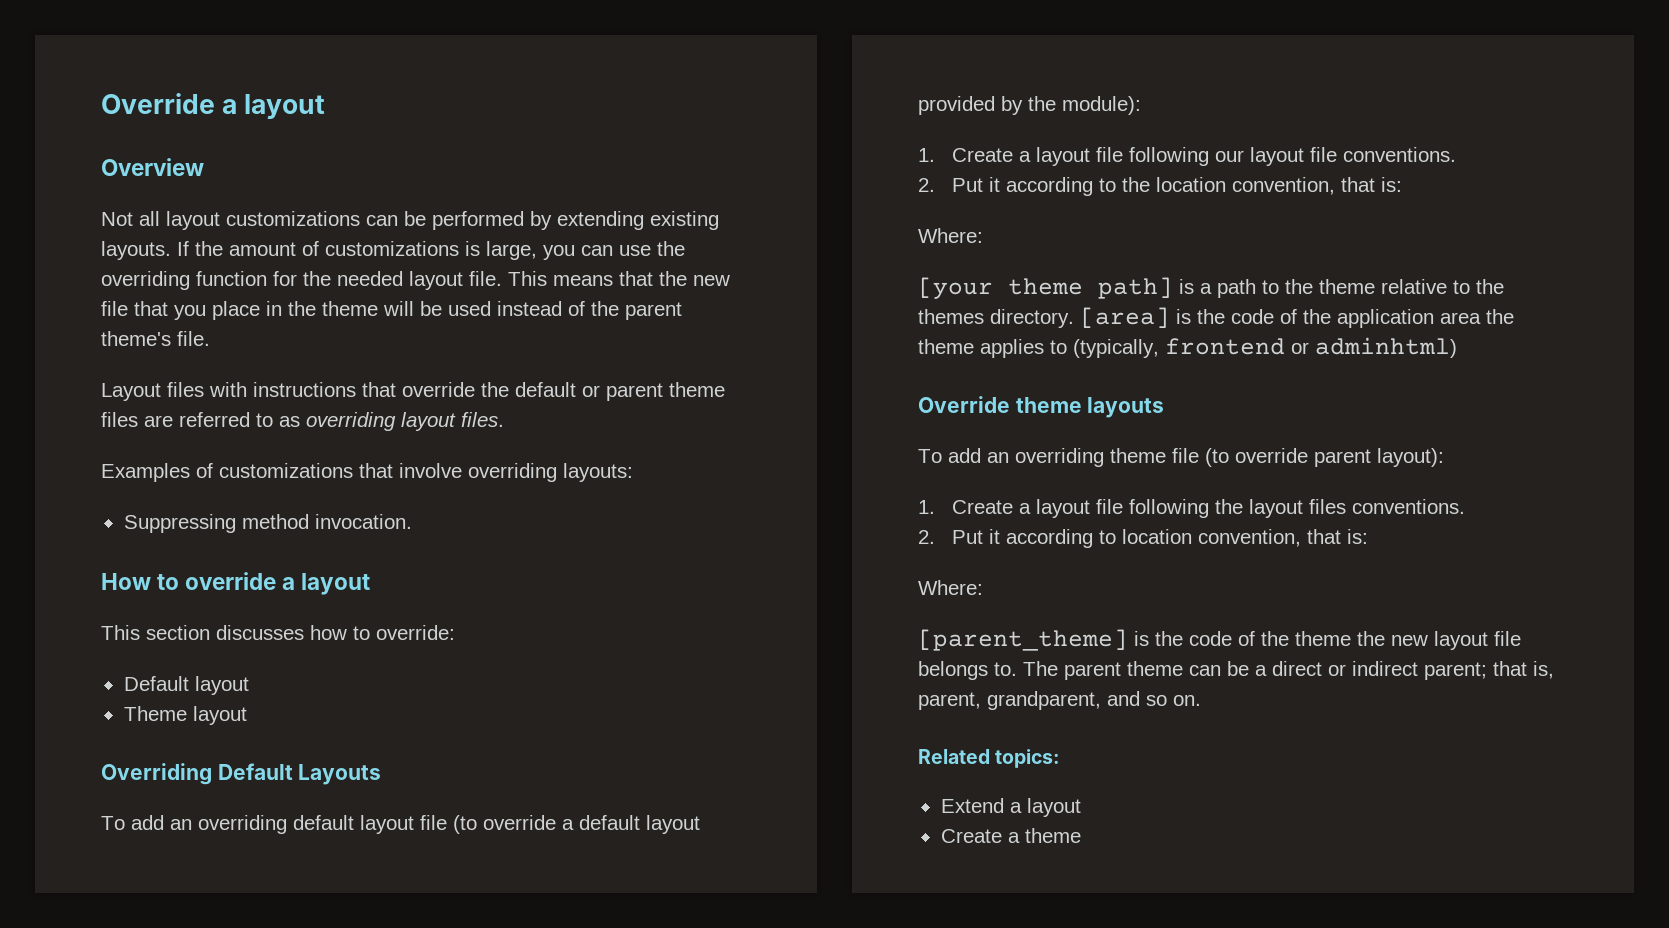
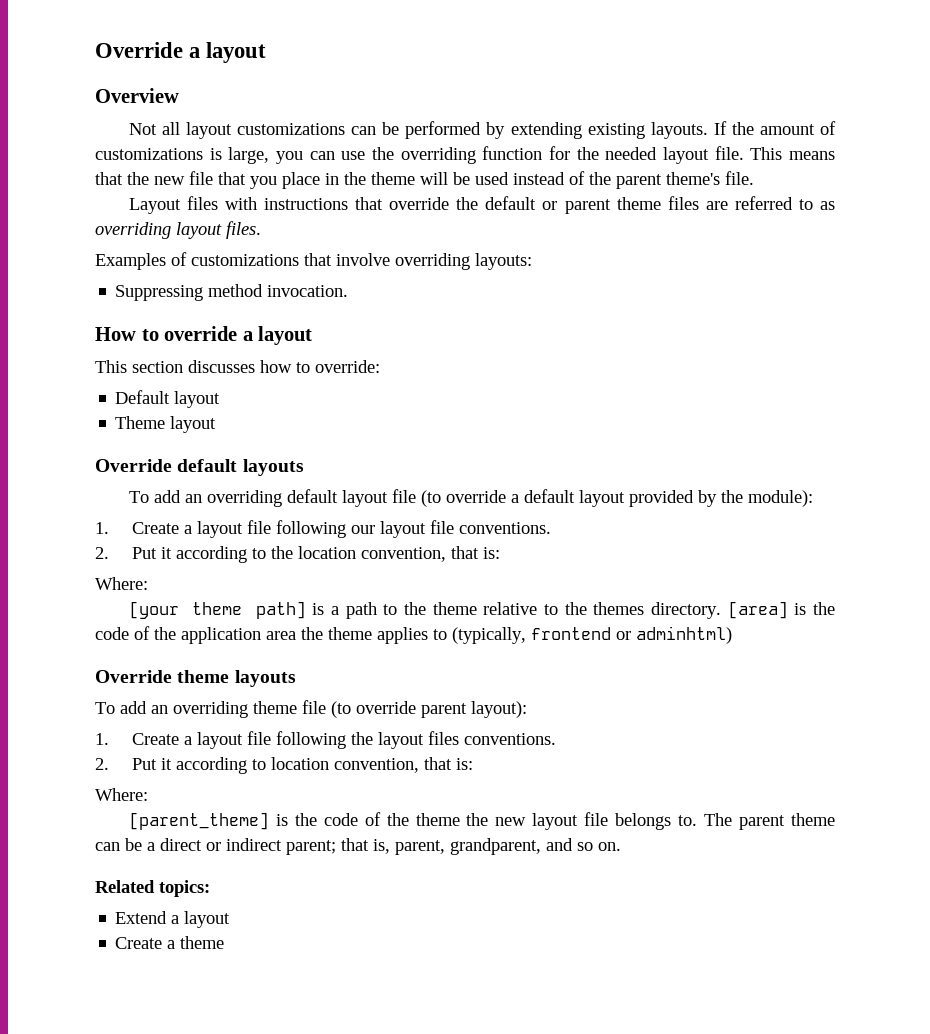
[101,763,382,785] Overriding Default Layouts -> [95,459,304,476] Override default layouts

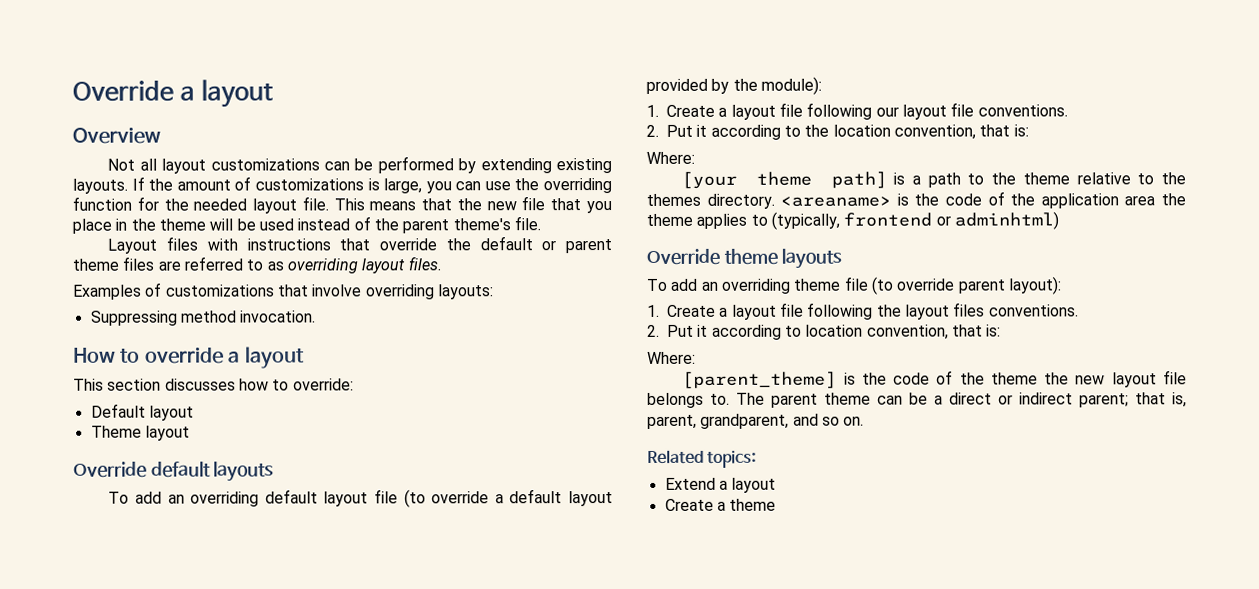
[727,601,788,619] [area] -> [780,196,892,207] <areaname>

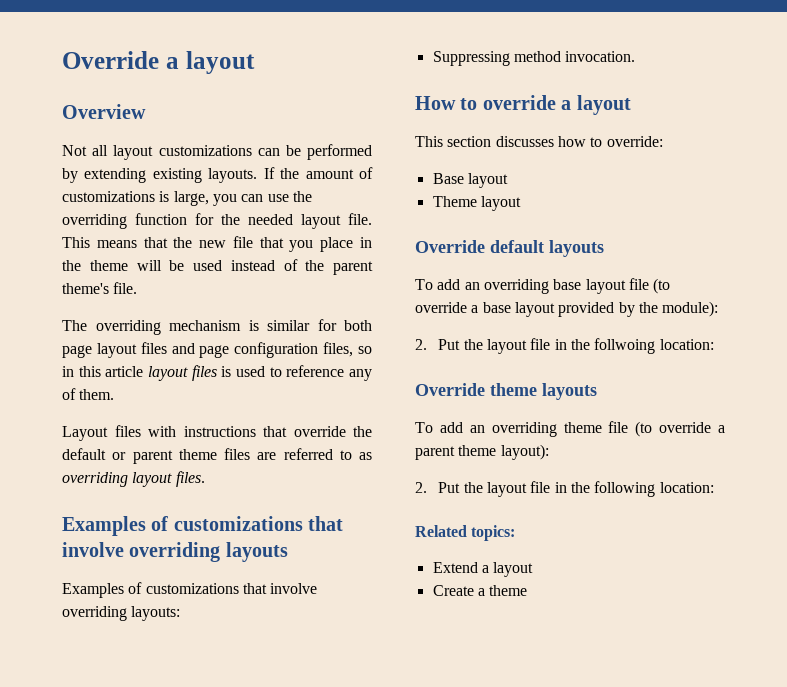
(541, 223) none -> [62,319,372,335] [62,342,372,358] [62,365,372,381] [62,388,115,400] // The overriding mechanism is similar for both page layout files and page configuration files, so in this article layout files is used to reference any of them.
(441, 263) none -> [62,516,344,536] [62,542,288,562] // Examples of customizations that involve overriding layouts
[90,403,146,418] Default -> [432,173,464,184] Base
[264,489,318,504] default -> [553,279,582,290] base
[509,489,563,504] default -> [482,302,511,313] base
[646,102,1068,120] [646,124,1029,140] [646,151,695,164] [681,171,1186,189] [646,191,1186,209] [646,211,1059,230] 1. Create a layout file following our layout file conventions. // 2. Put it according to the location convention, that is: // Where: // [your theme path] is a path to the theme relative to the themes directory. <areaname> is the code of the application area the theme applies to (typically, frontend or adminhtml) -> [415,338,714,354] 2. Put the layout file in the follwoing location:
[957,276,1062,295] [647,302,1079,320] [647,324,1002,340] [647,351,696,364] [682,370,1187,389] [647,392,1187,408] [647,413,865,429] parent layout): // 1. Create a layout file following the layout files conventions. // 2. Put it according to location convention, that is: // Where: // [parent_theme] is the code of the theme the new layout file belongs to. The parent theme can be a direct or indirect parent; that is, parent, grandparent, and so on. -> [718,425,725,433] [415,444,549,460] [415,481,714,497] a parent theme layout): // 2. Put the layout file in the following location:

